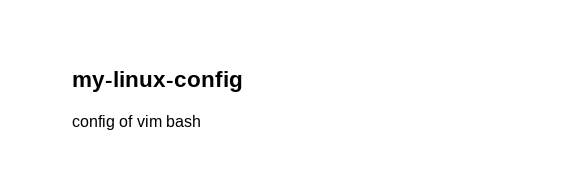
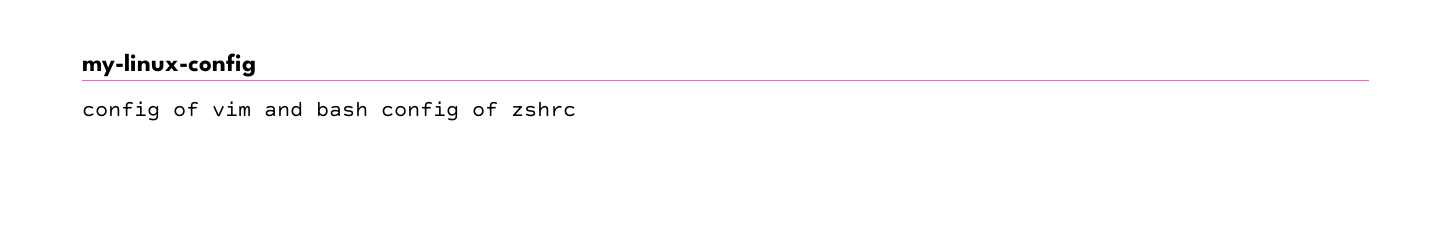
[165,115,201,127] bash -> [264,101,576,121] and bash config of zshrc

